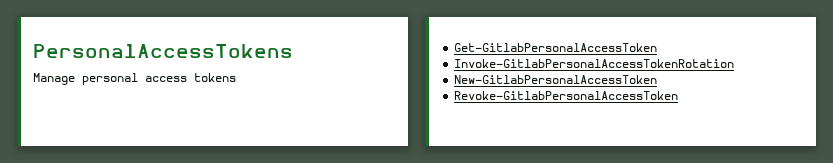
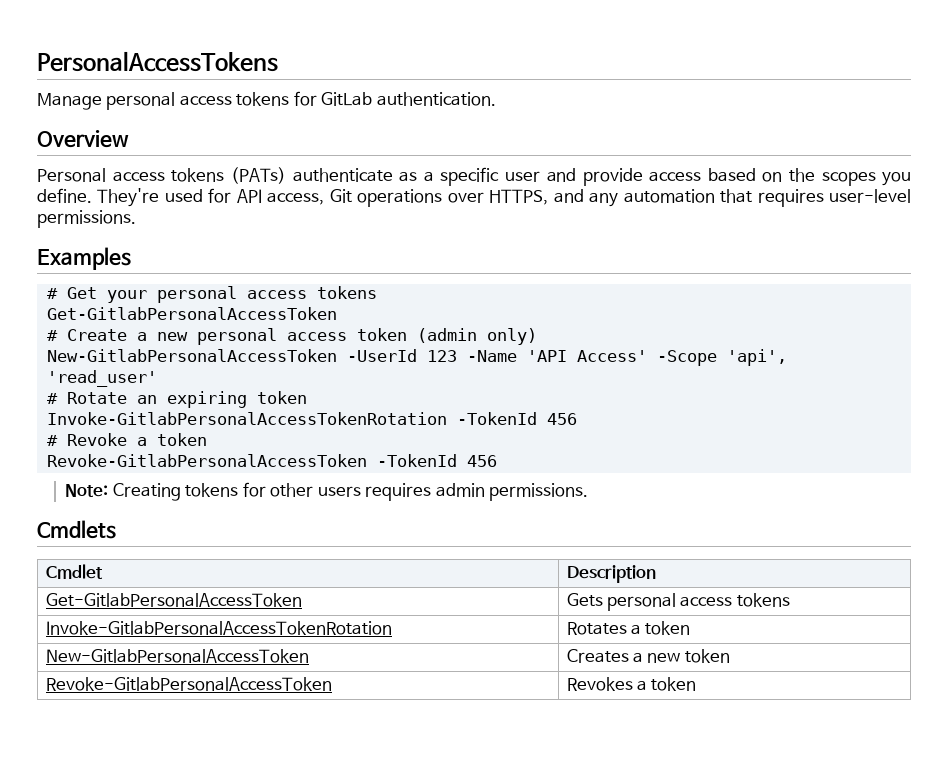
[454,43,658,52] [454,59,735,68] [454,75,658,84] [454,91,679,100] // Get-GitlabPersonalAccessToken // Invoke-GitlabPersonalAccessTokenRotation // New-GitlabPersonalAccessToken // Revoke-GitlabPersonalAccessToken -> [293,91,496,106] [37,130,129,148] [37,167,911,186] [37,188,911,207] [37,210,136,228] [37,247,131,270] [46,286,377,303] [46,307,337,320] [46,328,537,345] [46,349,787,366] [46,370,157,387] [46,391,307,408] [46,412,577,425] [46,433,207,446] [46,454,497,467] [65,482,589,501] [37,520,116,539] [45,564,103,579] [566,565,656,583] [45,593,302,607] [566,593,790,611] [45,621,392,635] [566,621,691,635] [45,649,309,663] [566,649,730,663] [45,677,332,691] [566,677,697,691] for GitLab authentication. // Overview // Personal access tokens (PATs) authenticate as a specific user and provide access based on the scopes you define. They're used for API access, Git operations over HTTPS, and any automation that requires user-level permissions. // Examples // # Get your personal access tokens // Get-GitlabPersonalAccessToken // # Create a new personal access token (admin only) // New-GitlabPersonalAccessToken -UserId 123 -Name 'API Access' -Scope 'api', 'read_user' // # Rotate an expiring token // Invoke-GitlabPersonalAccessTokenRotation -TokenId 456 // # Revoke a token // Revoke-GitlabPersonalAccessToken -TokenId 456 // Note: Creating tokens for other users requires admin permissions. // Cmdlets // Cmdlet | Description // Get-GitlabPersonalAccessToken | Gets personal access tokens // Invoke-GitlabPersonalAccessTokenRotation | Rotates a token // New-GitlabPersonalAccessToken | Creates a new token // Revoke-GitlabPersonalAccessToken | Revokes a token

